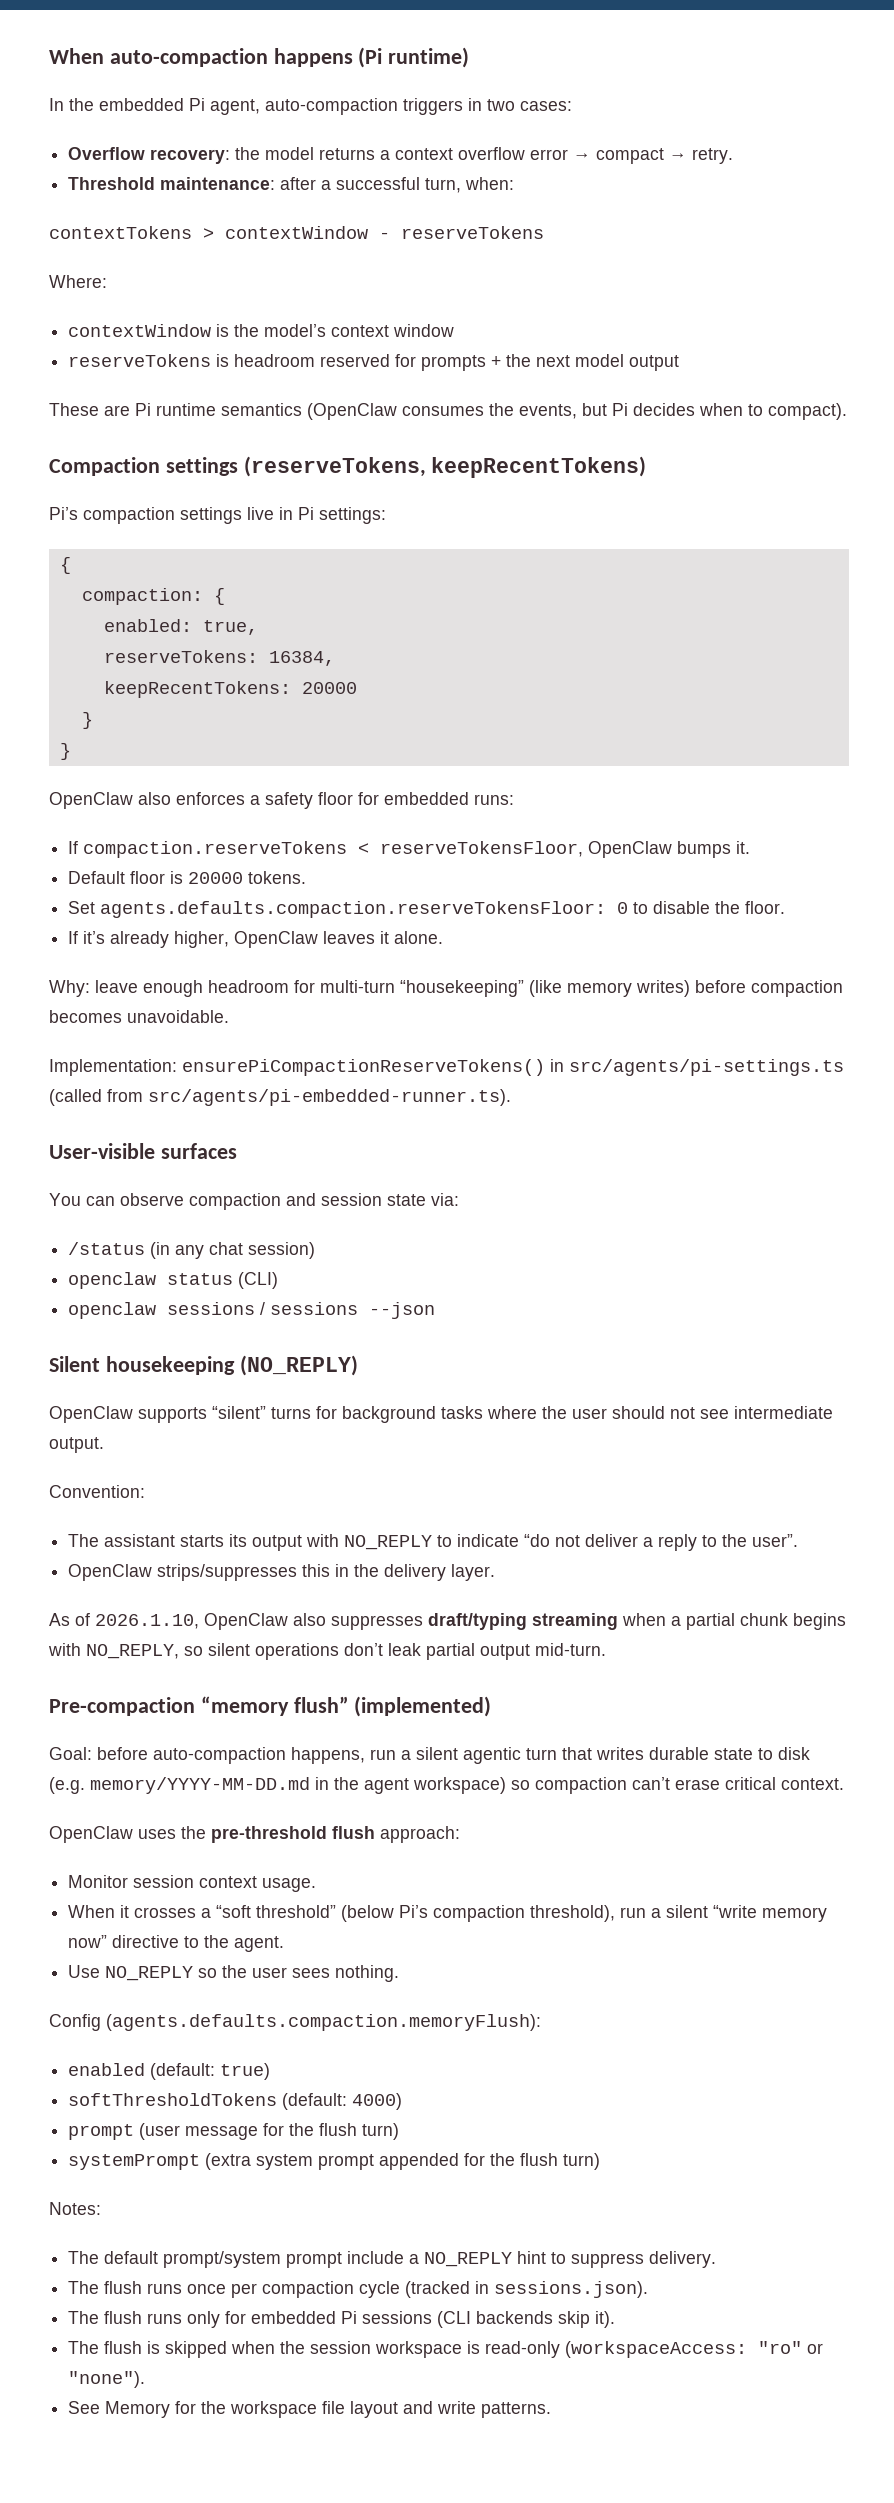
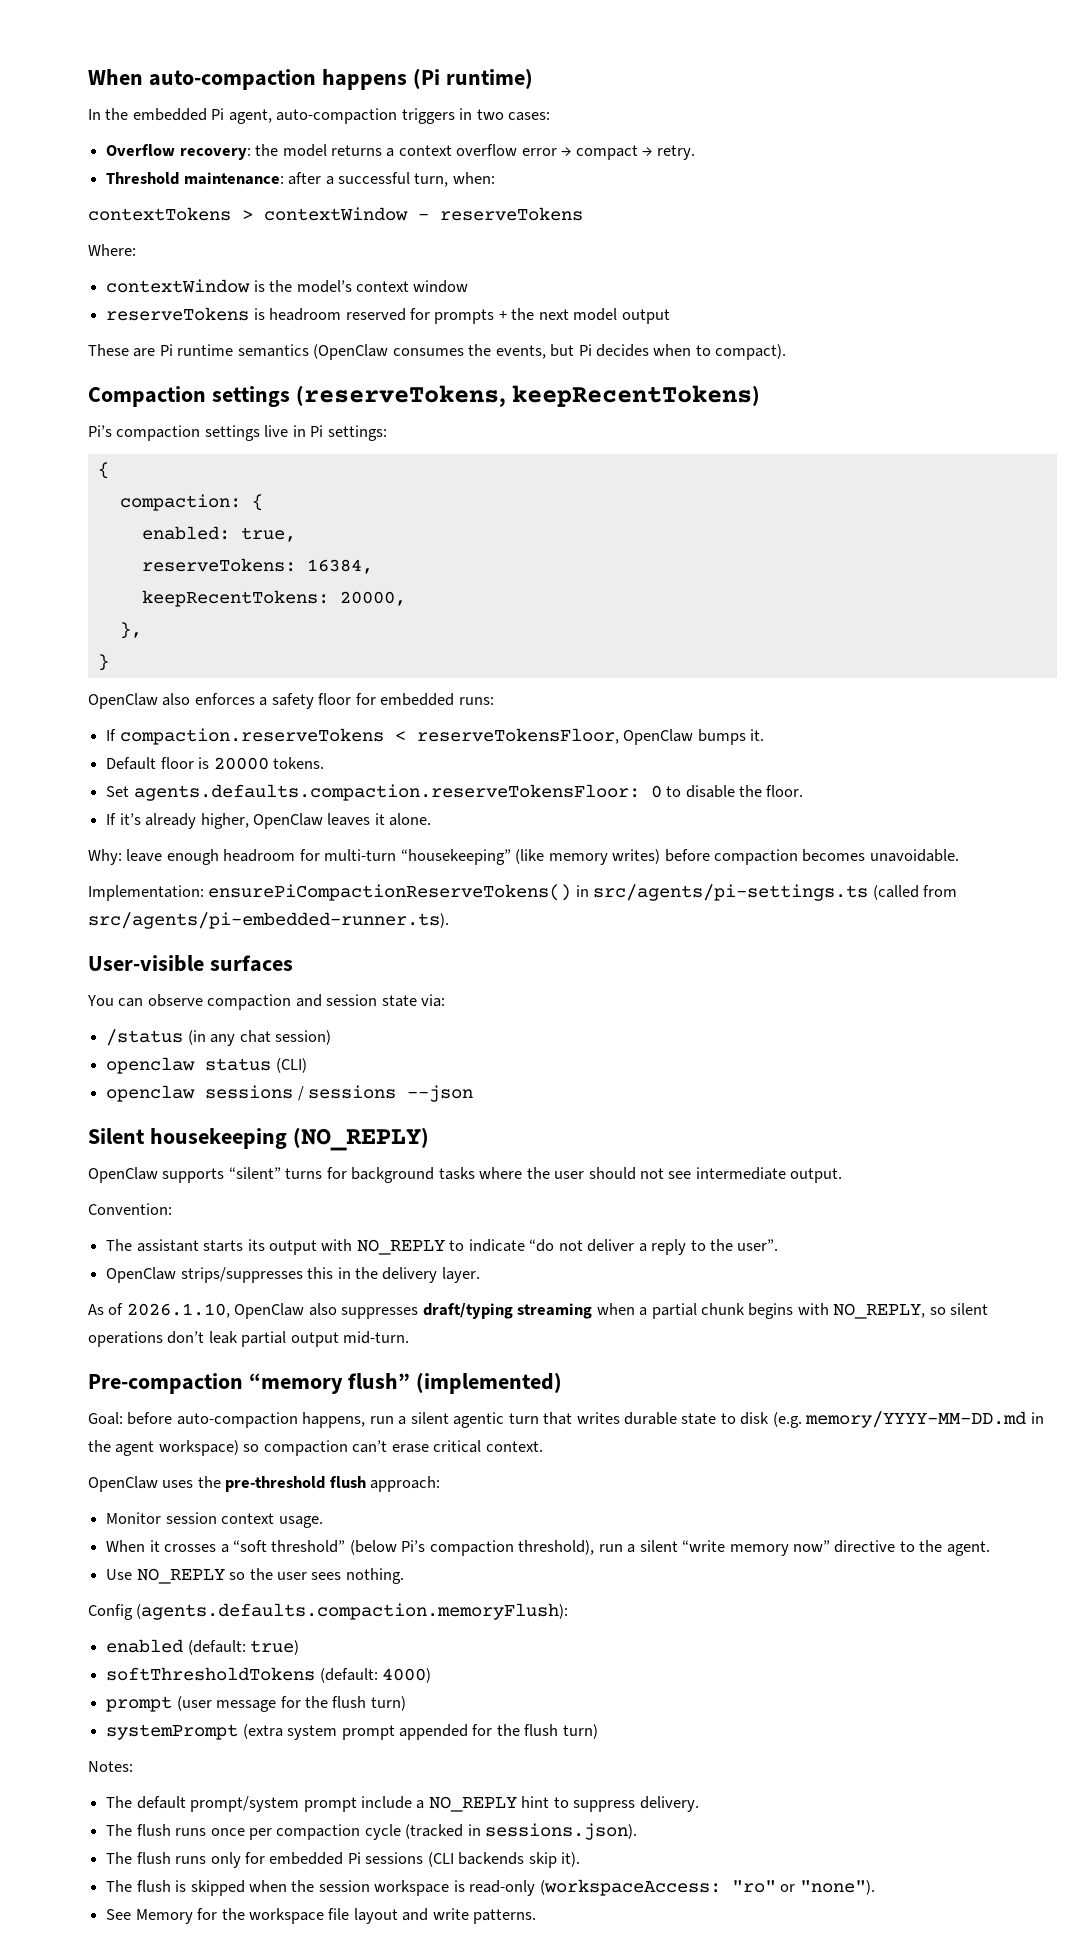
[301,682,357,694] [81,712,93,729] 20000 // } -> [339,591,406,606] [119,622,142,639] 20000, // },

